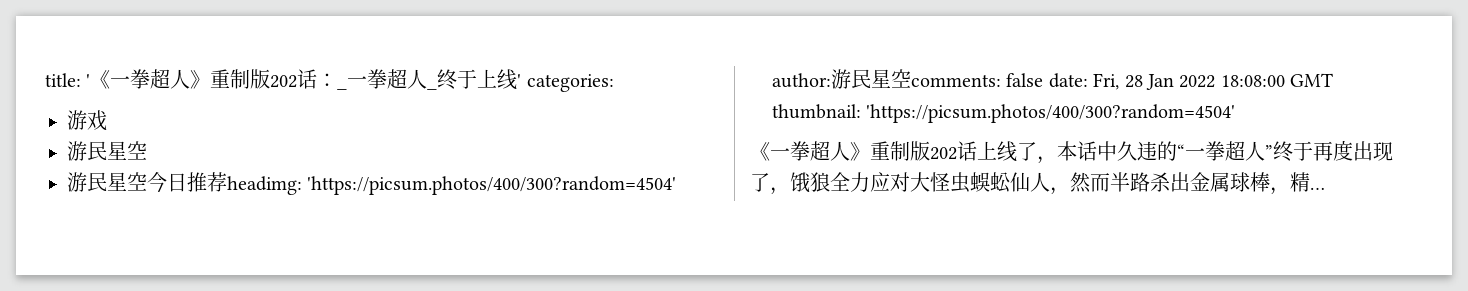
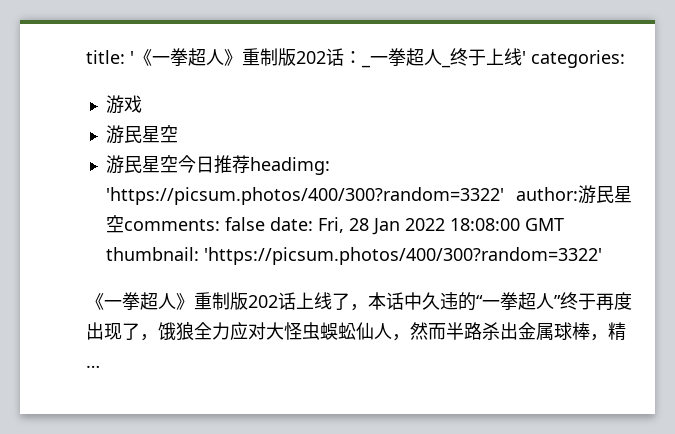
[307,176,677,195] 'https://picsum.photos/400/300?random=4504' -> [105,187,504,205] 'https://picsum.photos/400/300?random=3322'
[866,104,1236,123] 'https://picsum.photos/400/300?random=4504' -> [203,247,602,265] 'https://picsum.photos/400/300?random=3322'

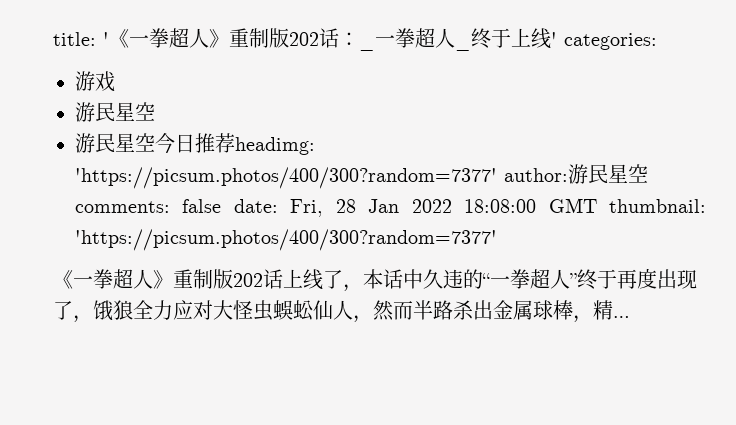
[105,187,504,205] 'https://picsum.photos/400/300?random=3322' -> [75,167,497,189] 'https://picsum.photos/400/300?random=7377'
[203,247,602,265] 'https://picsum.photos/400/300?random=3322' -> [75,229,497,251] 'https://picsum.photos/400/300?random=7377'

